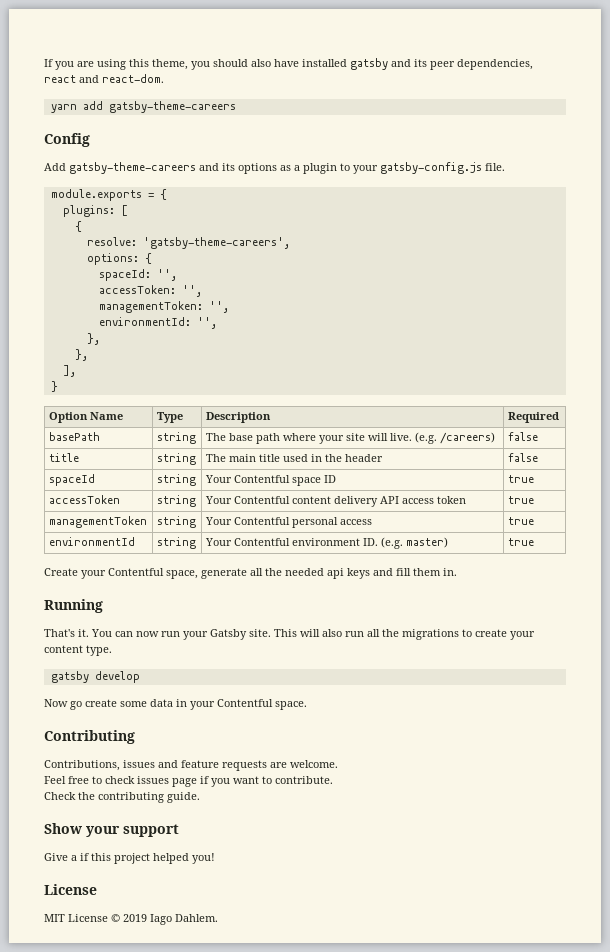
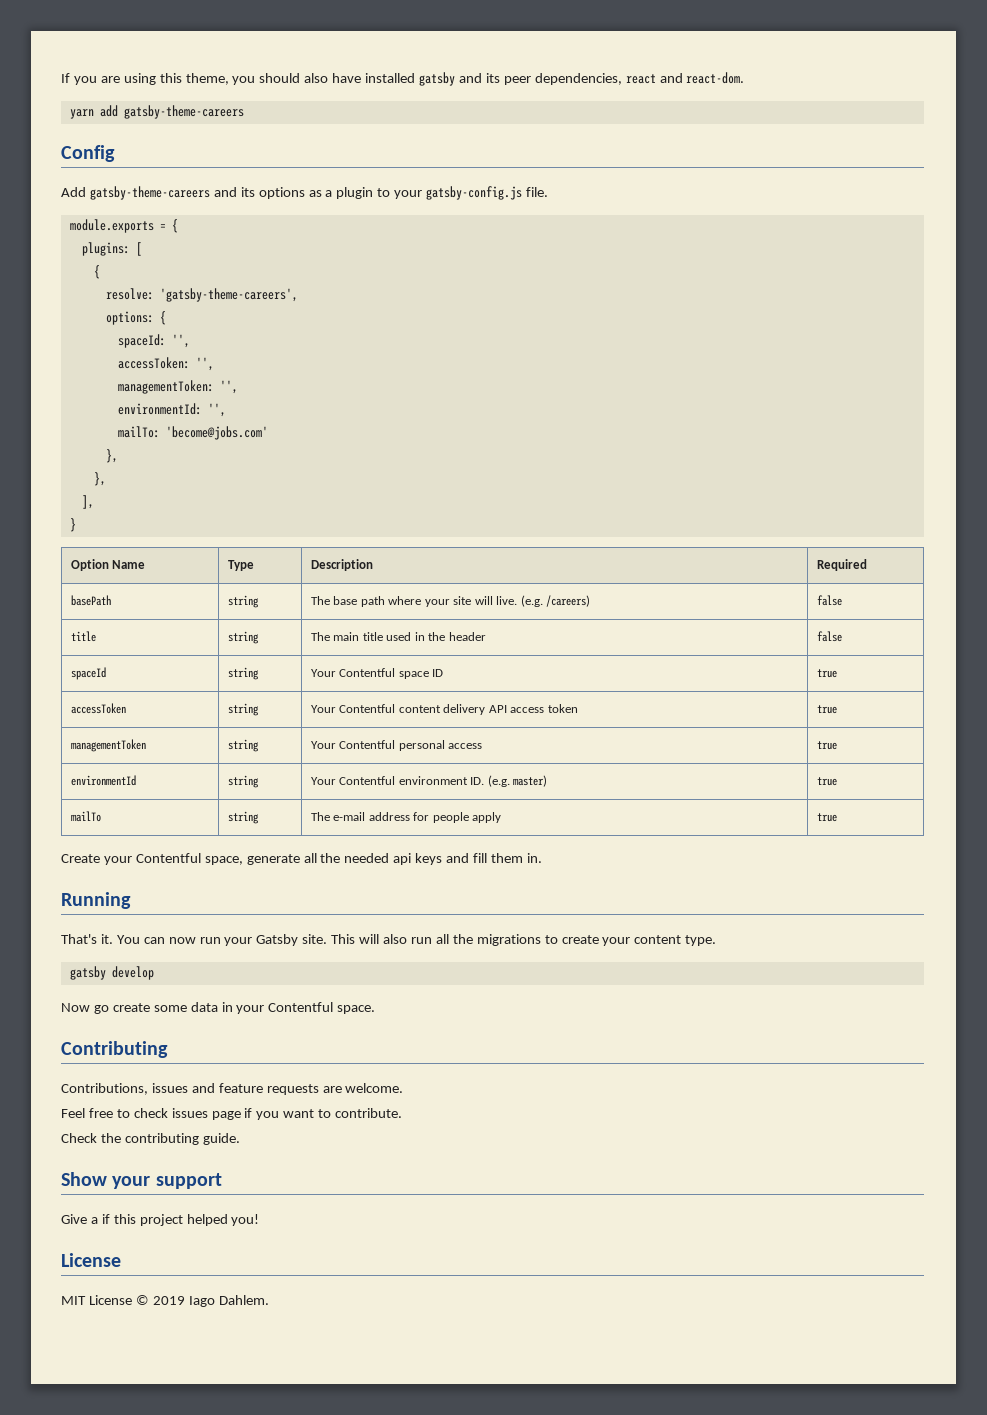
(217, 323) none -> [117,426,268,440] // mailTo: 'become@jobs.com'
(534, 542) none -> [70,811,101,822] [227,811,259,824] [310,812,502,823] [816,813,837,822] // mailTo | string | The e-mail address for people apply | true

